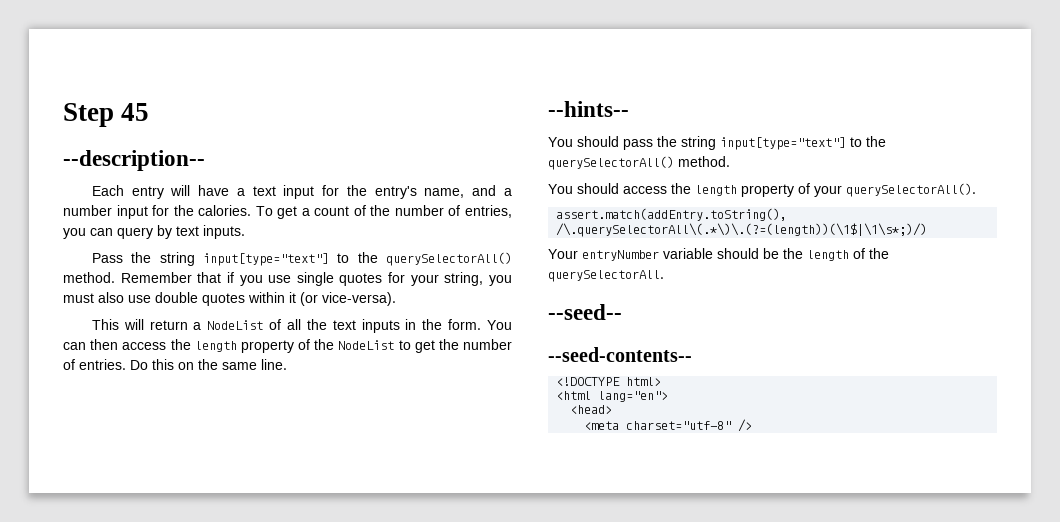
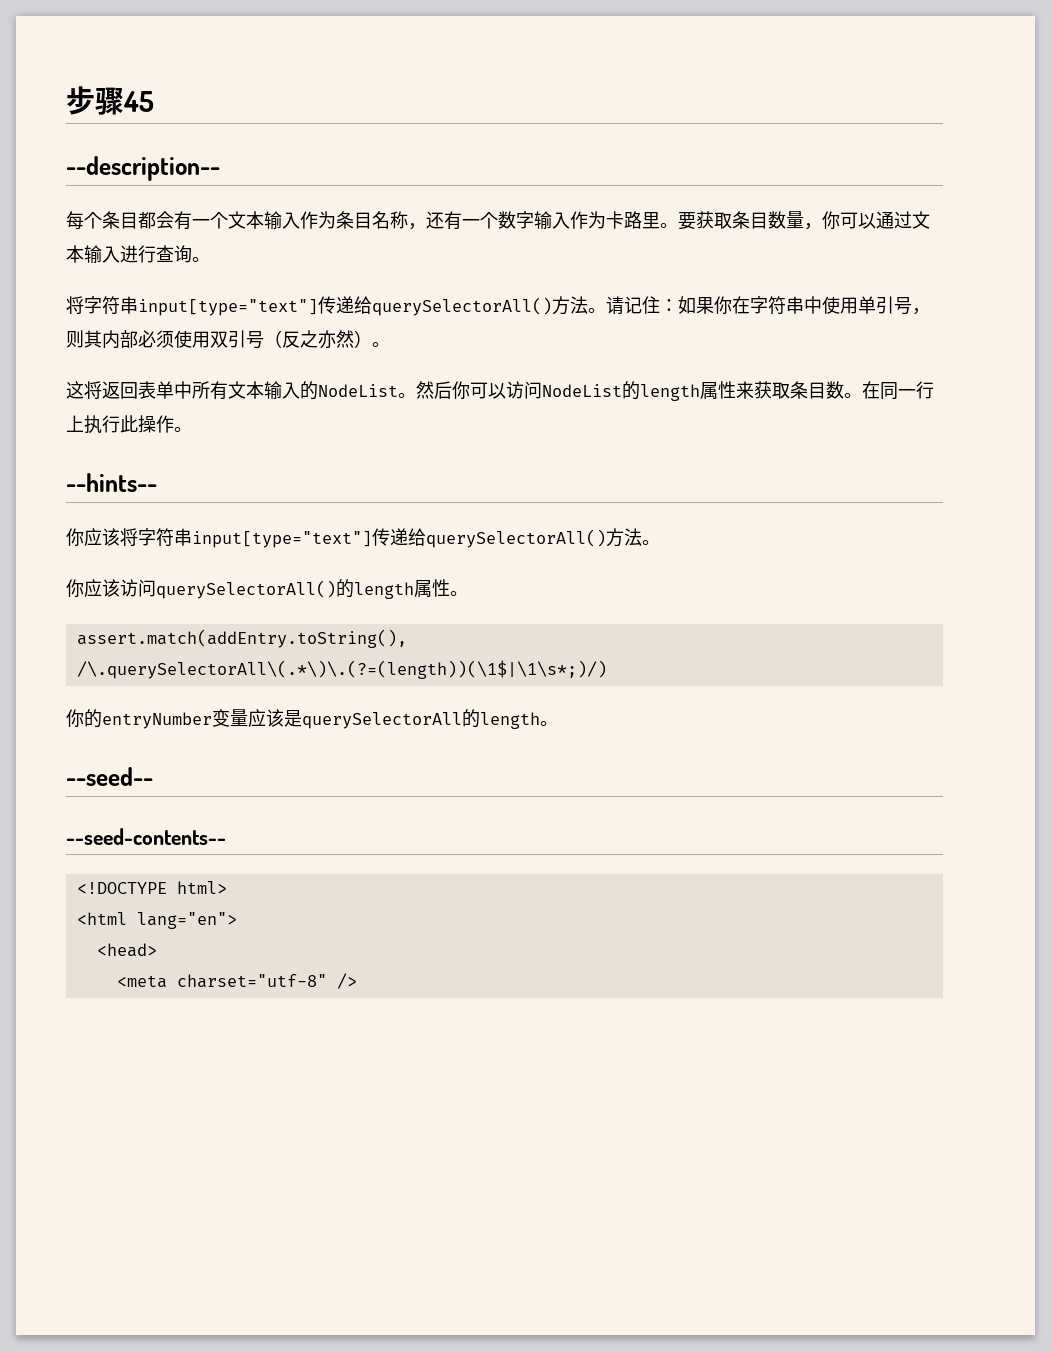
[63,103,114,127] Step -> [66,86,124,115] 步骤
[91,185,512,199] [63,205,513,219] [63,225,245,239] [91,252,512,266] [63,272,512,286] [63,292,396,306] [91,319,512,333] [63,339,512,353] [63,359,287,370] [548,101,629,117] [548,136,886,150] [548,156,730,170] [548,183,976,197] [556,208,788,221] [556,223,928,237] [548,248,889,261] [548,270,664,282] Each entry will have a text input for the entry's name, and a number input for the calories. To get a count of the number of entries, you can query by text inputs. // Pass the string input[type="text"] to the querySelectorAll() method. Remember that if you use single quotes for your string, you must also use double quotes within it (or vice-versa). // This will return a NodeList of all the text inputs in the form. You can then access the length property of the NodeList to get the number of entries. Do this on the same line. // --hints-- // You should pass the string input[type="text"] to the querySelectorAll() method. // You should access the length property of your querySelectorAll(). // assert.match(addEntry.toString(), /\.querySelectorAll\(.*\)\.(?=(length))(\1$|\1\s*;)/) // Your entryNumber variable should be the length of the querySelectorAll. -> [66,211,930,230] [66,245,210,264] [66,296,930,316] [66,330,390,349] [66,381,934,401] [66,415,192,434] [66,473,157,492] [66,528,660,548] [66,579,468,599] [76,629,407,648] [76,660,607,679] [66,709,558,729] 每个条目都会有一个文本输入作为条目名称，还有一个数字输入作为卡路里。要获取条目数量，你可以通过文本输入进行查询。 // 将字符串input[type="text"]传递给querySelectorAll()方法。请记住：如果你在字符串中使用单引号，则其内部必须使用双引号（反之亦然）。 // 这将返回表单中所有文本输入的NodeList。然后你可以访问NodeList的length属性来获取条目数。在同一行上执行此操作。 // --hints-- // 你应该将字符串input[type="text"]传递给querySelectorAll()方法。 // 你应该访问querySelectorAll()的length属性。 // assert.match(addEntry.toString(), /\.querySelectorAll\(.*\)\.(?=(length))(\1$|\1\s*;)/) // 你的entryNumber变量应该是querySelectorAll的length。

